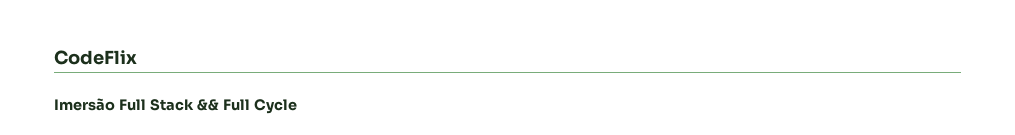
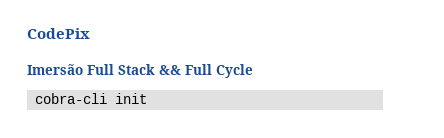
[54,50,137,65] CodeFlix -> [27,28,90,39] CodePix
(297, 106) none -> [34,93,147,104] // cobra-cli init

